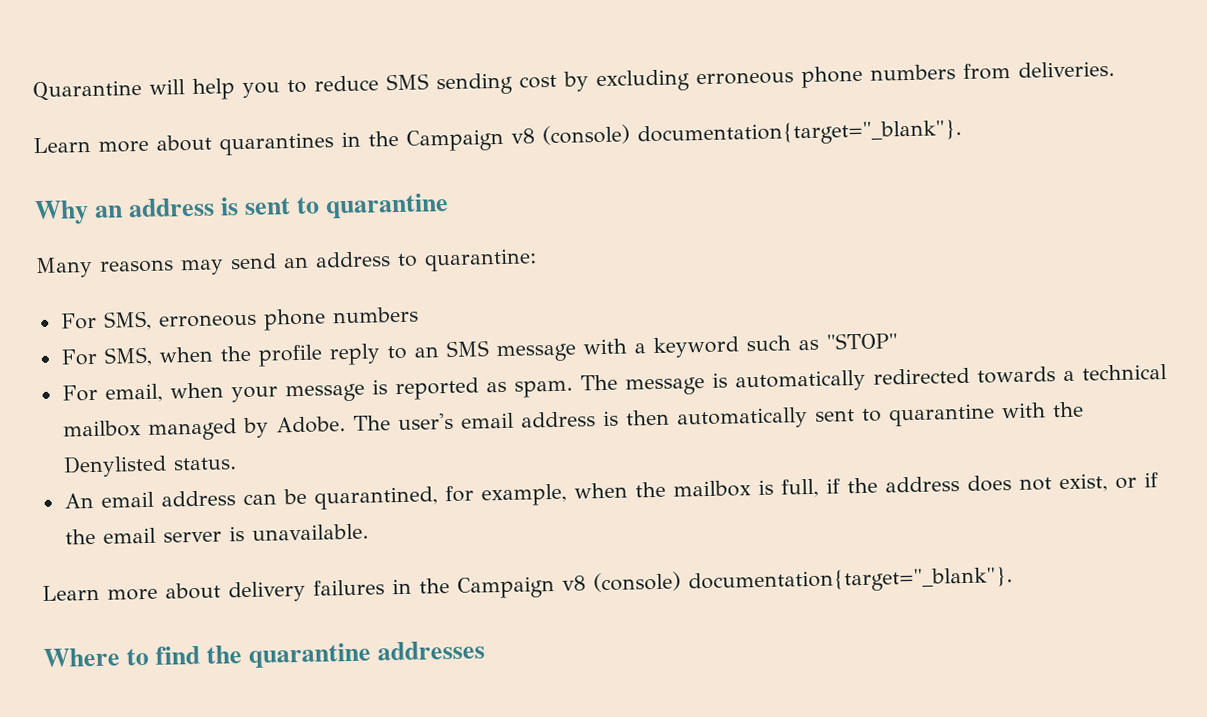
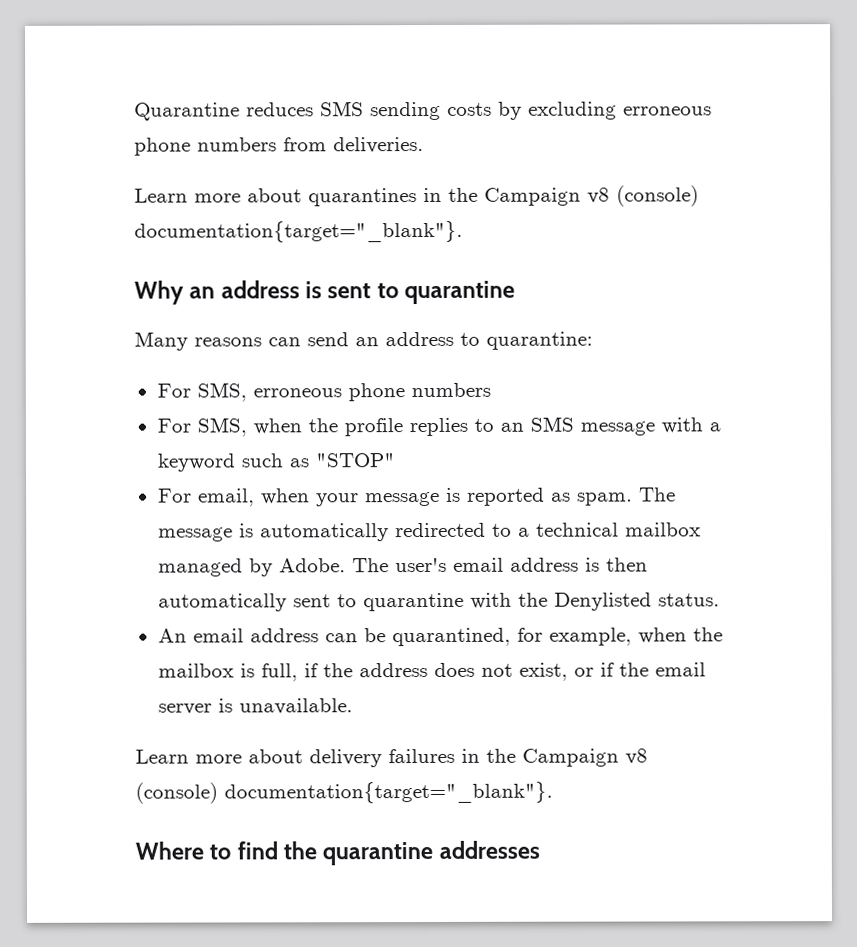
[149,75,379,100] will help you to reduce -> [246,102,314,117] reduces
[519,74,557,89] cost -> [447,102,492,116] costs
[180,259,224,276] may -> [268,337,301,347] can
[328,343,381,366] reply -> [408,417,468,437] replies
[976,366,1056,384] towards -> [491,523,512,537] to

